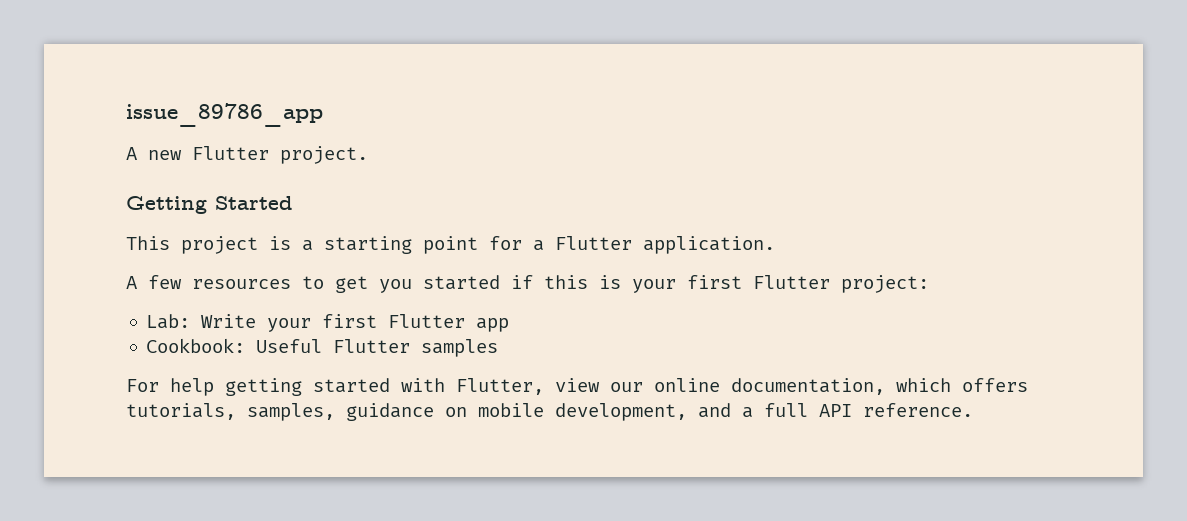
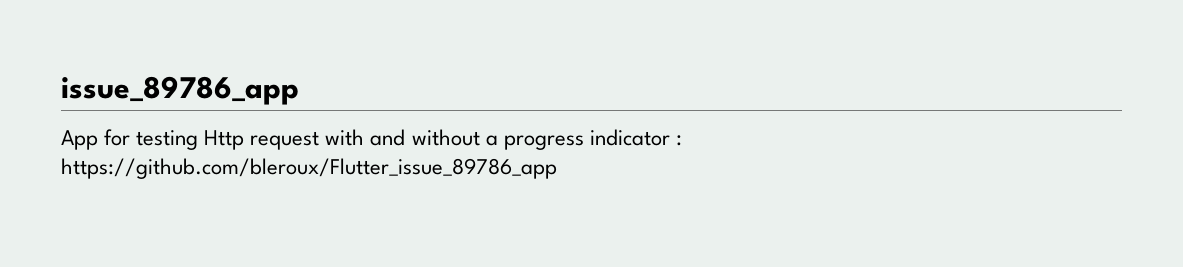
[126,146,368,164] [126,196,293,214] [126,236,775,254] [126,275,929,293] [146,314,510,332] [146,338,499,357] [126,378,1028,396] [126,403,973,421] A new Flutter project. // Getting Started // This project is a starting point for a Flutter application. // A few resources to get you started if this is your first Flutter project: // Lab: Write your first Flutter app // Cookbook: Useful Flutter samples // For help getting started with Flutter, view our online documentation, which offers tutorials, samples, guidance on mobile development, and a full API reference. -> [61,129,682,150] [61,158,557,179] App for testing Http request with and without a progress indicator : https://github.com/bleroux/Flutter_issue_89786_app

